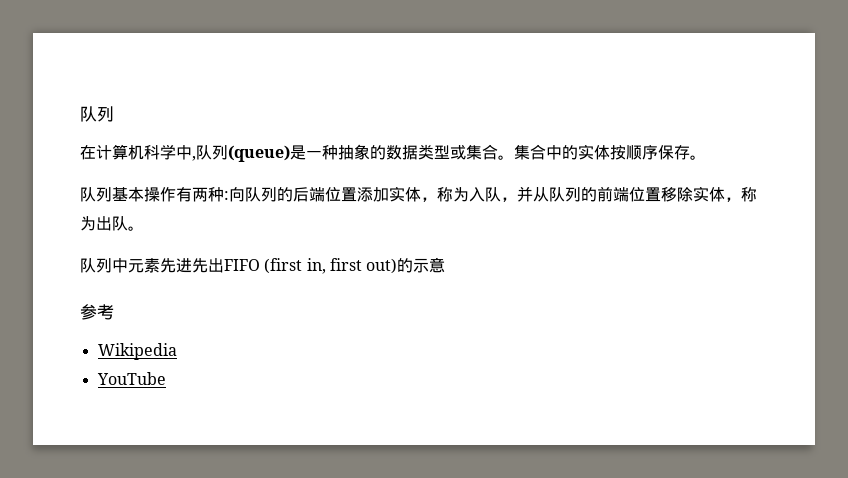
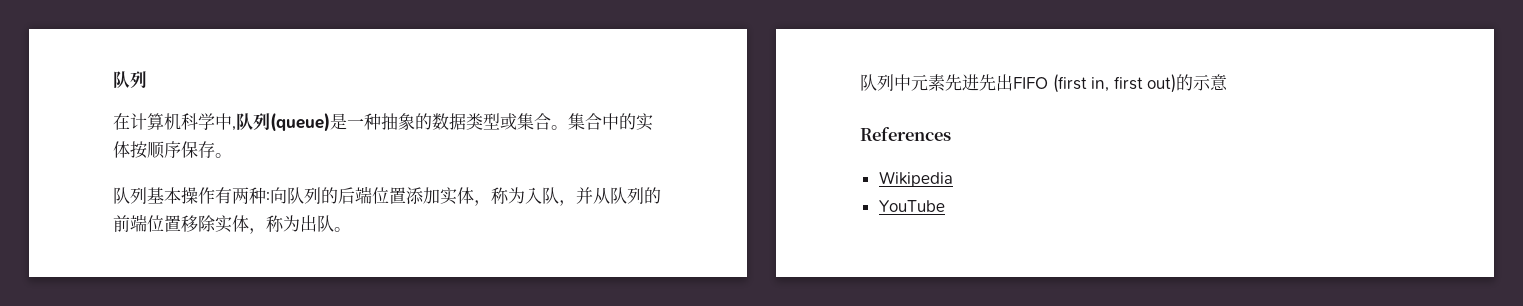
[80,304,114,320] 参考 -> [860,127,951,141] References

